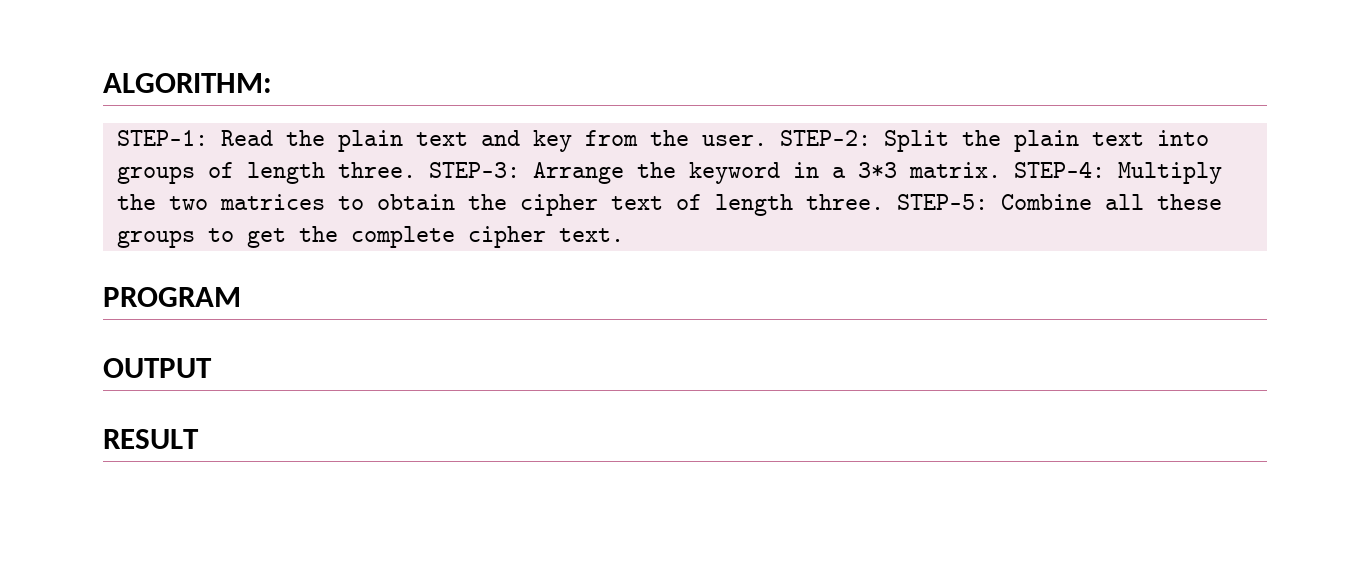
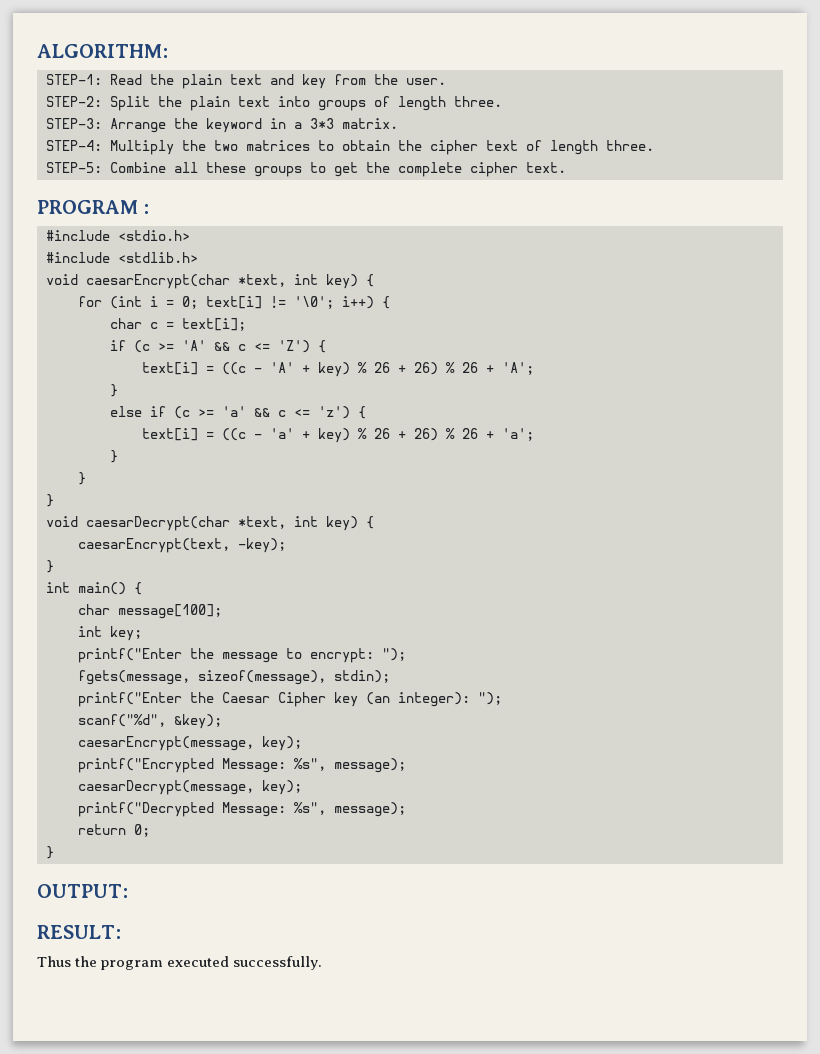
(767, 140) none -> (446, 81) //
(416, 170) none -> (502, 101) //
(1001, 170) none -> (398, 123) //
(884, 202) none -> (654, 145) //
[103,358,212,378] [103,429,199,449] // OUTPUT // RESULT -> [143,204,150,214] [46,230,190,241] [46,252,198,263] [46,274,374,289] [78,296,390,309] [110,318,246,331] [110,340,326,353] [142,362,534,377] [110,384,118,397] [110,406,366,419] [142,428,534,443] [110,450,118,463] [78,472,86,485] [46,494,54,507] [46,516,374,531] [78,538,286,553] [46,560,54,573] [46,582,142,595] [78,604,222,619] [78,626,142,641] [78,648,406,663] [78,670,390,685] [78,692,502,707] [78,714,222,729] [78,736,302,751] [78,758,406,773] [78,780,302,795] [78,802,406,817] [78,824,150,837] [46,846,54,859] [37,884,128,898] [37,925,121,939] [37,956,323,970] : // #include <stdio.h> // #include <stdlib.h> // void caesarEncrypt(char *text, int key) { // for (int i = 0; text[i] != '\0'; i++) { // char c = text[i]; // if (c >= 'A' && c <= 'Z') { // text[i] = ((c - 'A' + key) % 26 + 26) % 26 + 'A'; // } // else if (c >= 'a' && c <= 'z') { // text[i] = ((c - 'a' + key) % 26 + 26) % 26 + 'a'; // } // } // } // void caesarDecrypt(char *text, int key) { // caesarEncrypt(text, -key); // } // int main() { // char message[100]; // int key; // printf("Enter the message to encrypt: "); // fgets(message, sizeof(message), stdin); // printf("Enter the Caesar Cipher key (an integer): "); // scanf("%d", &key); // caesarEncrypt(message, key); // printf("Encrypted Message: %s", message); // caesarDecrypt(message, key); // printf("Decrypted Message: %s", message); // return 0; // } // OUTPUT: // RESULT: // Thus the program executed successfully.

